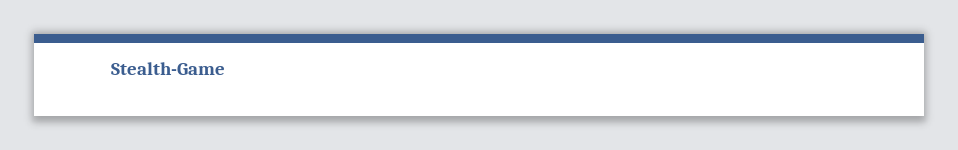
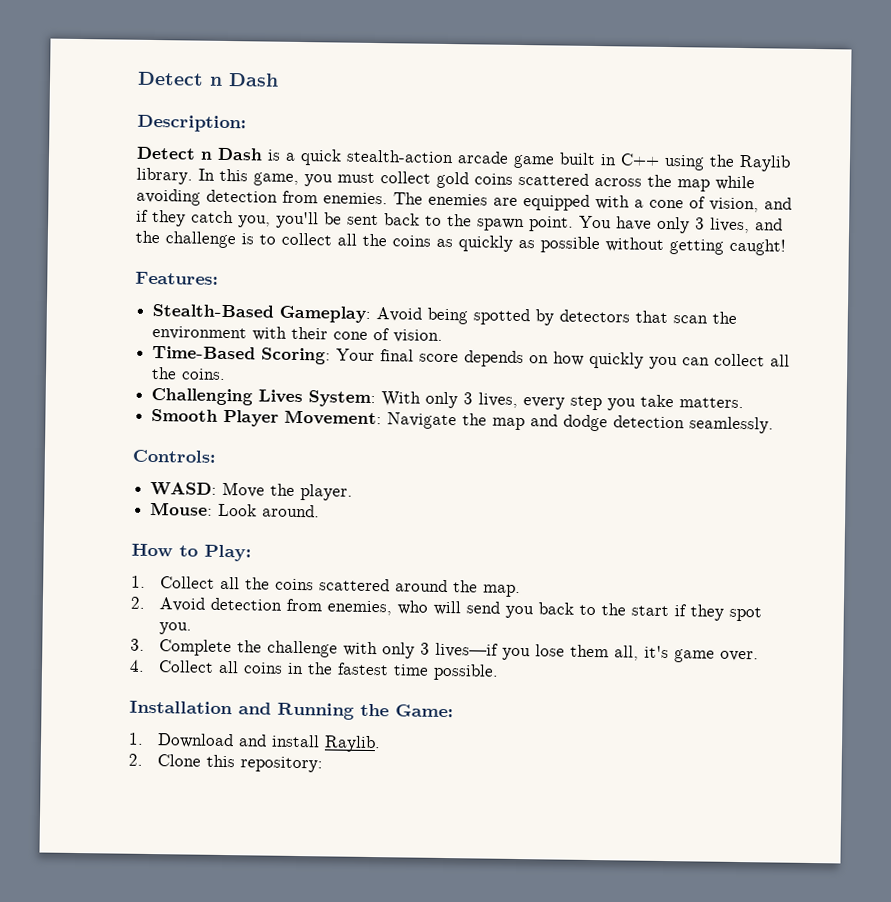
[111,62,225,75] Stealth-Game -> [137,71,279,87] [137,114,247,133] [136,146,791,172] [136,167,755,192] [136,188,792,213] [136,209,783,234] [135,230,786,256] [135,271,219,285] [152,304,738,326] [152,326,444,343] [152,346,791,370] [151,366,227,381] [151,387,745,411] [151,408,775,434] [132,449,216,463] [150,481,354,501] [150,501,321,518] [131,543,252,562] [131,575,522,598] [130,596,763,622] [159,622,193,635] [130,638,760,663] [129,659,500,681] [129,700,454,720] [128,732,382,753] [128,753,324,773] Detect n Dash // Description: // Detect n Dash is a quick stealth-action arcade game built in C++ using the Raylib library. In this game, you must collect gold coins scattered across the map while avoiding detection from enemies. The enemies are equipped with a cone of vision, and if they catch you, you'll be sent back to the spawn point. You have only 3 lives, and the challenge is to collect all the coins as quickly as possible without getting caught! // Features: // Stealth-Based Gameplay: Avoid being spotted by detectors that scan the environment with their cone of vision. // Time-Based Scoring: Your final score depends on how quickly you can collect all the coins. // Challenging Lives System: With only 3 lives, every step you take matters. // Smooth Player Movement: Navigate the map and dodge detection seamlessly. // Controls: // WASD: Move the player. // Mouse: Look around. // How to Play: // 1. Collect all the coins scattered around the map. // 2. Avoid detection from enemies, who will send you back to the start if they spot you. // 3. Complete the challenge with only 3 lives—if you lose them all, it's game over. // 4. Collect all coins in the fastest time possible. // Installation and Running the Game: // 1. Download and install Raylib. // 2. Clone this repository:

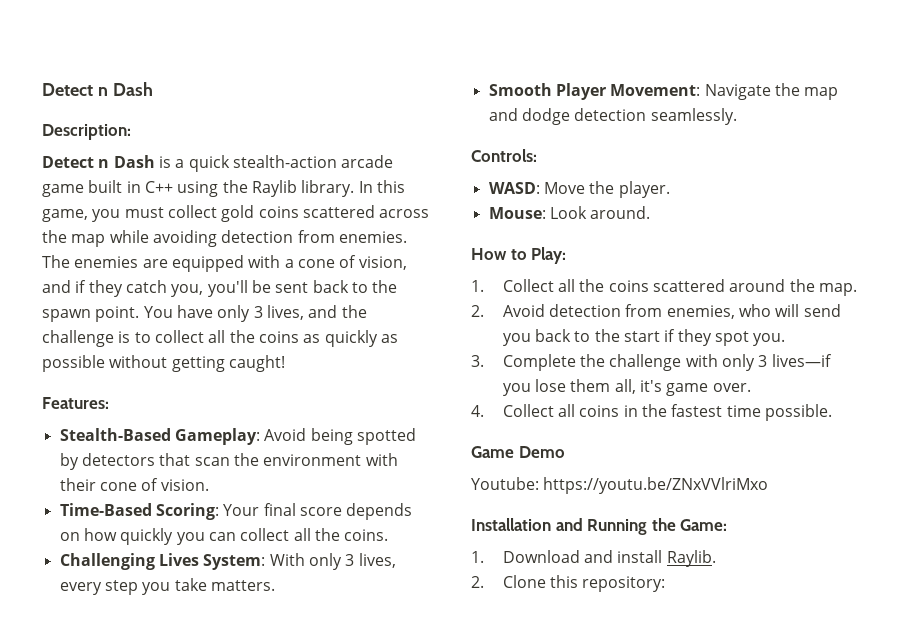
(500, 672) none -> [471,446,565,458] [471,477,769,494] // Game Demo // Youtube: https://youtu.be/ZNxVVlriMxo

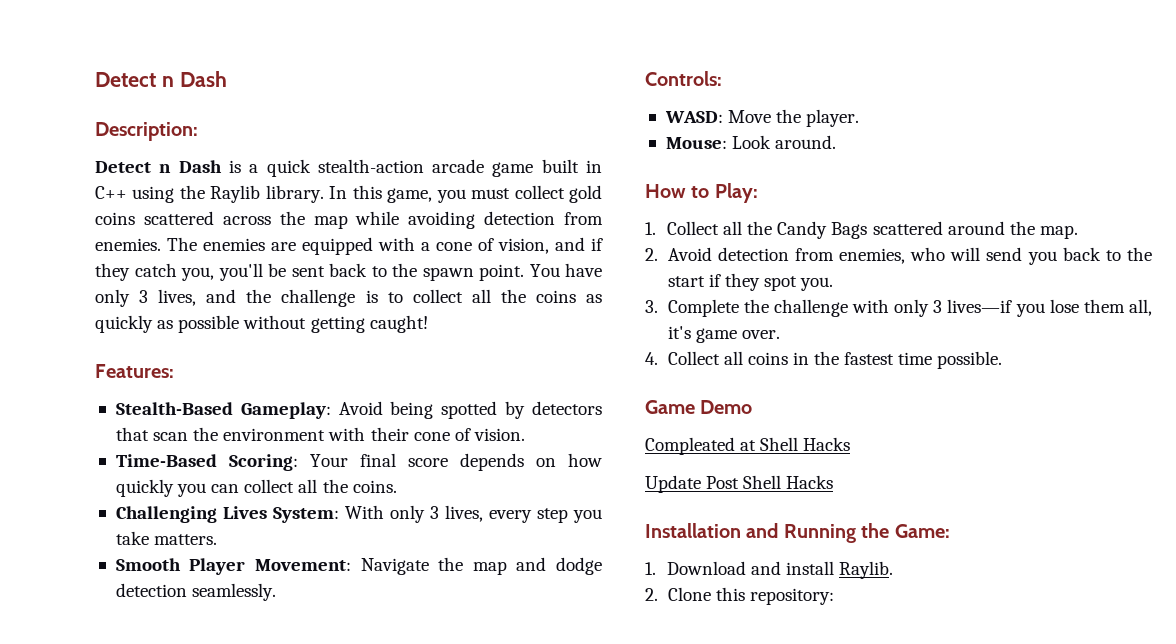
[608,280,649,292] coins -> [777,221,868,239] Candy Bags
[471,477,769,494] Youtube: https://youtu.be/ZNxVVlriMxo -> [645,437,851,455] [645,475,834,493] Compleated at Shell Hacks // Update Post Shell Hacks

